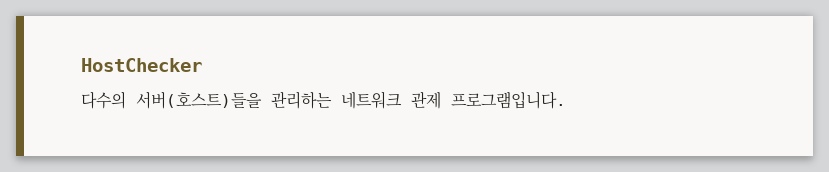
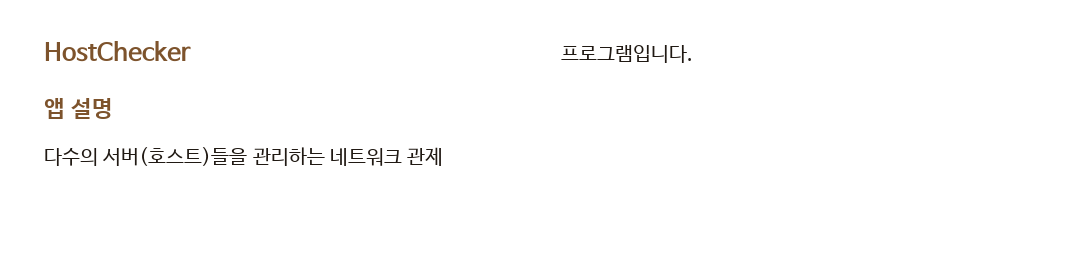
(202, 65) none -> [44,98,114,119] // 앱 설명

